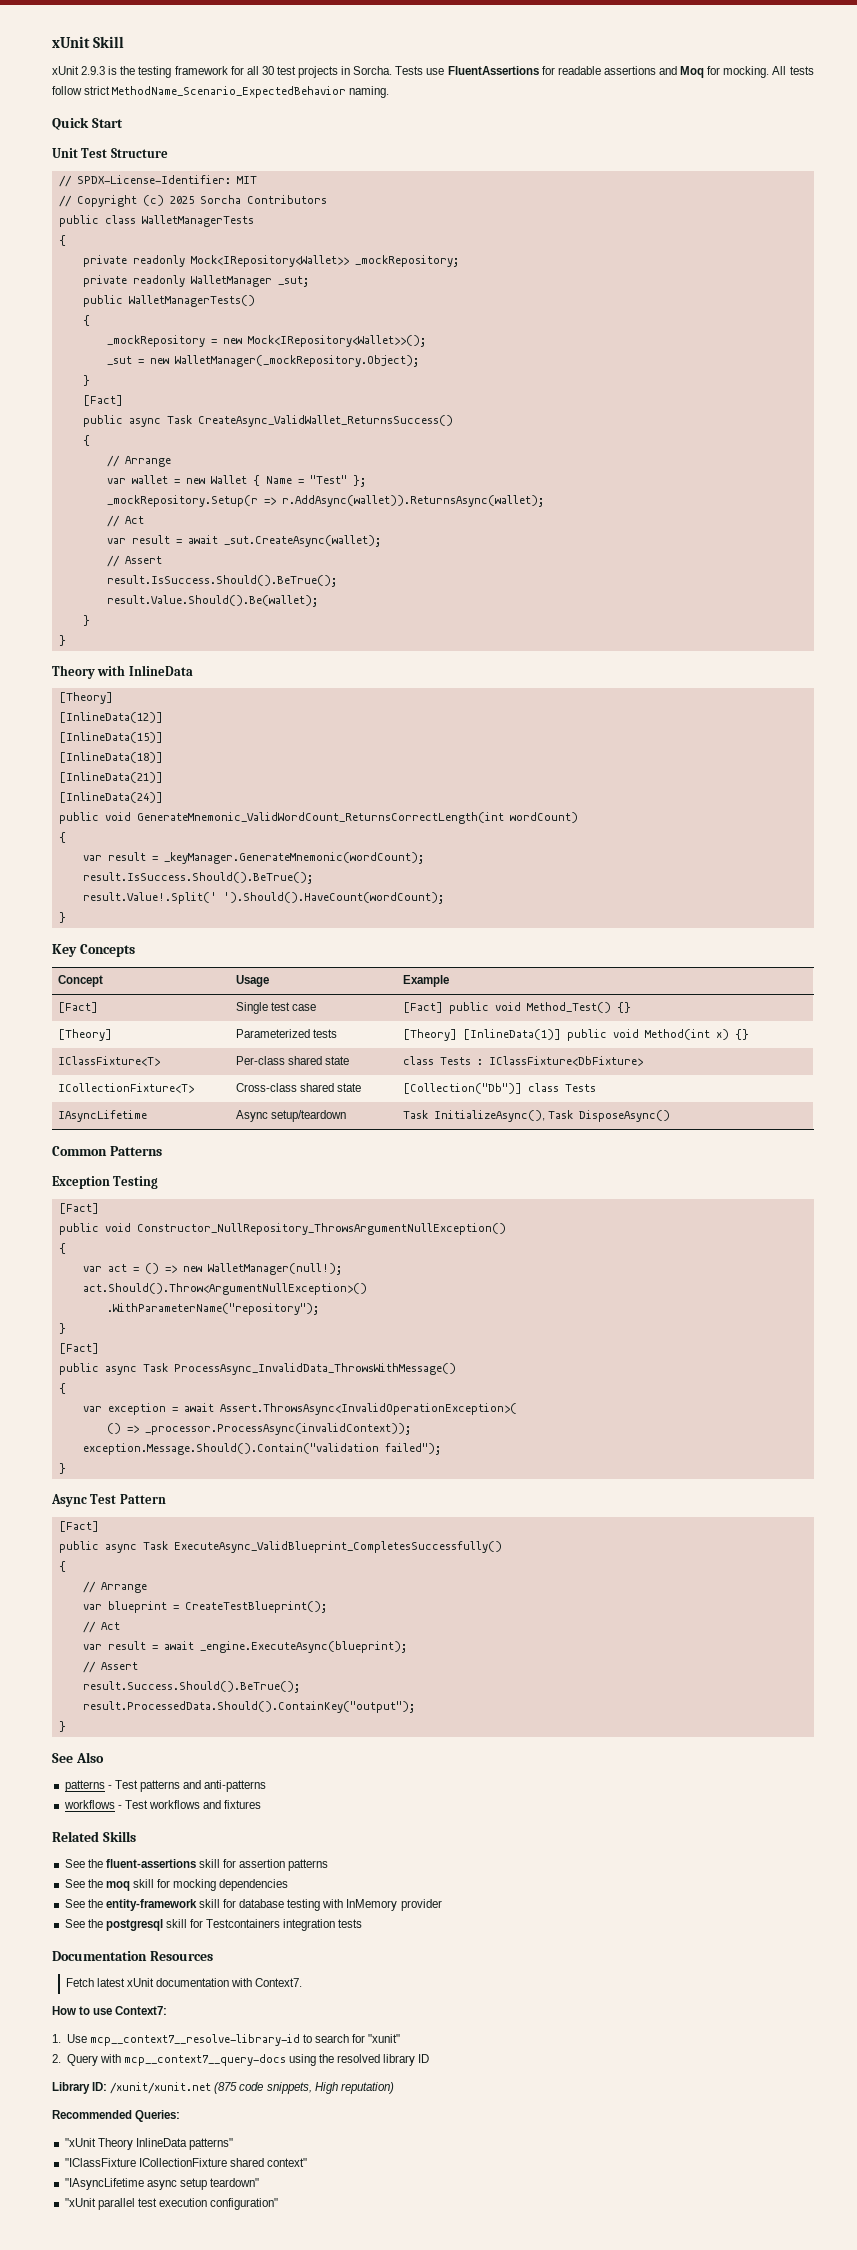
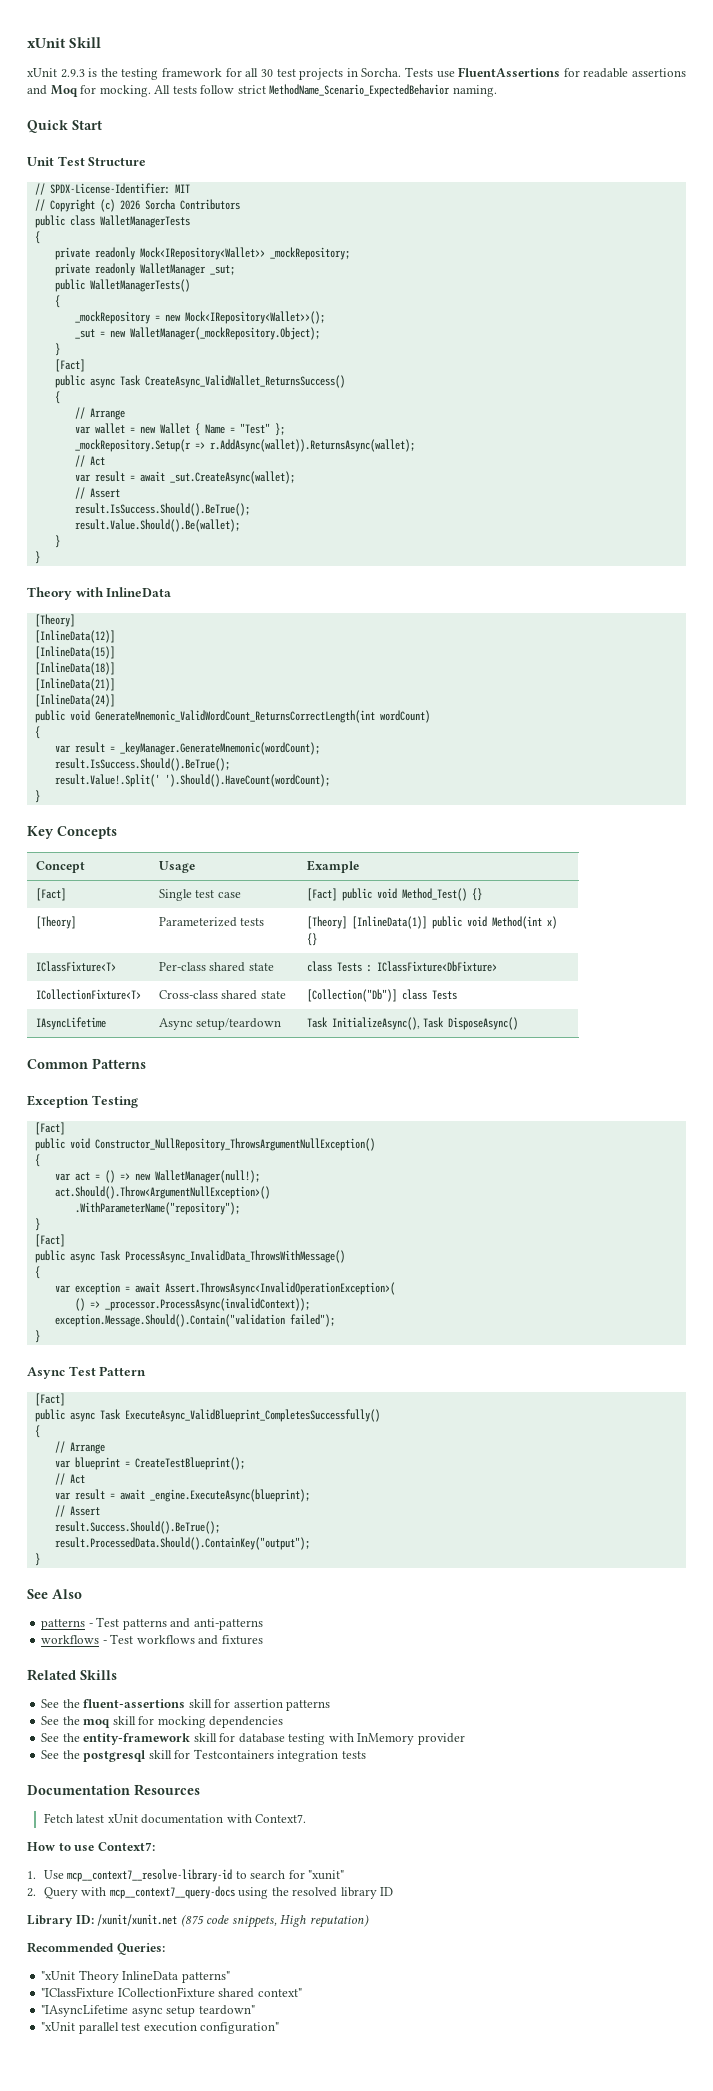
[169,196,194,204] 2025 -> [119,200,140,210] 2026

